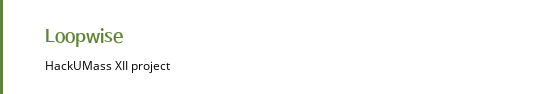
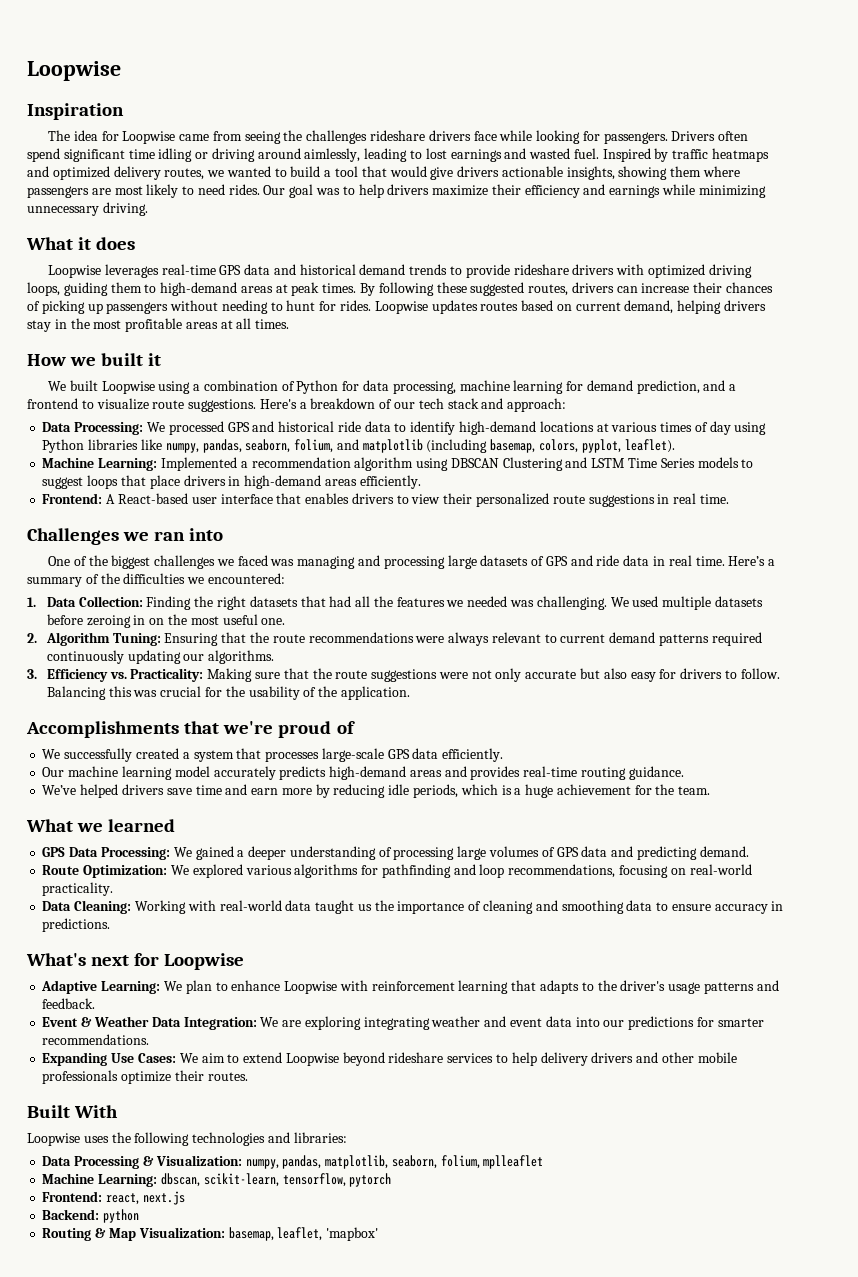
[45,28,123,47] [45,61,171,73] Loopwise // HackUMass XII project -> [27,61,121,81] [27,103,124,120] [48,130,749,144] [27,148,770,162] [27,166,741,180] [27,184,766,198] [27,202,148,216] [26,237,136,250] [48,264,752,278] [27,282,774,296] [27,300,767,314] [27,318,290,332] [27,353,162,366] [48,380,737,394] [27,398,567,412] [42,421,767,435] [42,439,675,453] [42,457,754,471] [42,475,421,489] [42,493,729,507] [27,528,224,545] [48,555,776,569] [27,573,285,587] [27,596,763,610] [46,614,286,628] [27,632,762,646] [46,650,275,664] [27,668,780,682] [46,686,410,700] [26,721,355,738] [42,748,504,762] [42,766,684,780] [42,784,711,798] [26,819,176,832] [42,846,749,860] [42,864,752,878] [42,882,114,896] [42,900,784,914] [42,918,111,932] [26,953,245,970] [41,980,779,994] [42,998,96,1009] [42,1016,764,1030] [42,1034,150,1045] [42,1052,737,1066] [42,1070,248,1084] [27,1105,119,1118] [27,1132,347,1146] [42,1155,544,1169] [42,1173,392,1187] [42,1191,185,1205] [42,1209,140,1223] [42,1227,379,1241] Loopwise // Inspiration // The idea for Loopwise came from seeing the challenges rideshare drivers face while looking for passengers. Drivers often spend significant time idling or driving around aimlessly, leading to lost earnings and wasted fuel. Inspired by traffic heatmaps and optimized delivery routes, we wanted to build a tool that would give drivers actionable insights, showing them where passengers are most likely to need rides. Our goal was to help drivers maximize their efficiency and earnings while minimizing unnecessary driving. // What it does // Loopwise leverages real-time GPS data and historical demand trends to provide rideshare drivers with optimized driving loops, guiding them to high-demand areas at peak times. By following these suggested routes, drivers can increase their chances of picking up passengers without needing to hunt for rides. Loopwise updates routes based on current demand, helping drivers stay in the most profitable areas at all times. // How we built it // We built Loopwise using a combination of Python for data processing, machine learning for demand prediction, and a frontend to visualize route suggestions. Here's a breakdown of our tech stack and approach: // Data Processing: We processed GPS and historical ride data to identify high-demand locations at various times of day using Python libraries like numpy, pandas, seaborn, folium, and matplotlib (including basemap, colors, pyplot, leaflet). // Machine Learning: Implemented a recommendation algorithm using DBSCAN Clustering and LSTM Time Series models to suggest loops that place drivers in high-demand areas efficiently. // Frontend: A React-based user interface that enables drivers to view their personalized route suggestions in real time. // Challenges we ran into // One of the biggest challenges we faced was managing and processing large datasets of GPS and ride data in real time. Here’s a summary of the difficulties we encountered: // 1. Data Collection: Finding the right datasets that had all the features we needed was challenging. We used multiple datasets before zeroing in on the most useful one. // 2. Algorithm Tuning: Ensuring that the route recommendations were always relevant to current demand patterns required continuously updating our algorithms. // 3. Efficiency vs. Practicality: Making sure that the route suggestions were not only accurate but also easy for drivers to follow. Balancing this was crucial for the usability of the application. // Accomplishments that we're proud of // We successfully created a system that processes large-scale GPS data efficiently. // Our machine learning model accurately predicts high-demand areas and provides real-time routing guidance. // We’ve helped drivers save time and earn more by reducing idle periods, which is a huge achievement for the team. // What we learned // GPS Data Processing: We gained a deeper understanding of processing large volumes of GPS data and predicting demand. // Route Optimization: We explored various algorithms for pathfinding and loop recommendations, focusing on real-world practicality. // Data Cleaning: Working with real-world data taught us the importance of cleaning and smoothing data to ensure accuracy in predictions. // What's next for Loopwise // Adaptive Learning: We plan to enhance Loopwise with reinforcement learning that adapts to the driver's usage patterns and feedback. // Event & Weather Data Integration: We are exploring integrating weather and event data into our predictions for smarter recommendations. // Expanding Use Cases: We aim to extend Loopwise beyond rideshare services to help delivery drivers and other mobile professionals optimize their routes. // Built With // Loopwise uses the following technologies and libraries: // Data Processing & Visualization: numpy, pandas, matplotlib, seaborn, folium, mplleaflet // Machine Learning: dbscan, scikit-learn, tensorflow, pytorch // Frontend: react, next.js // Backend: python // Routing & Map Visualization: basemap, leaflet, 'mapbox'

